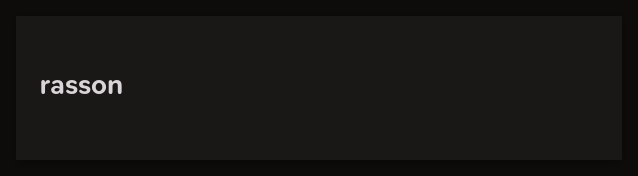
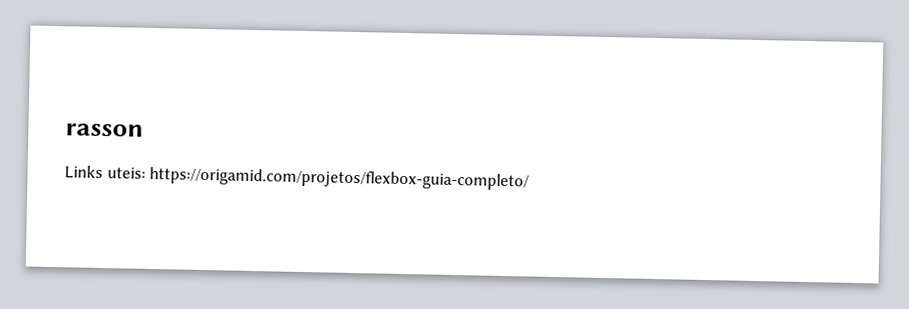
(123, 87) none -> [64,165,530,191] // Links uteis: https://origamid.com/projetos/flexbox-guia-completo/

